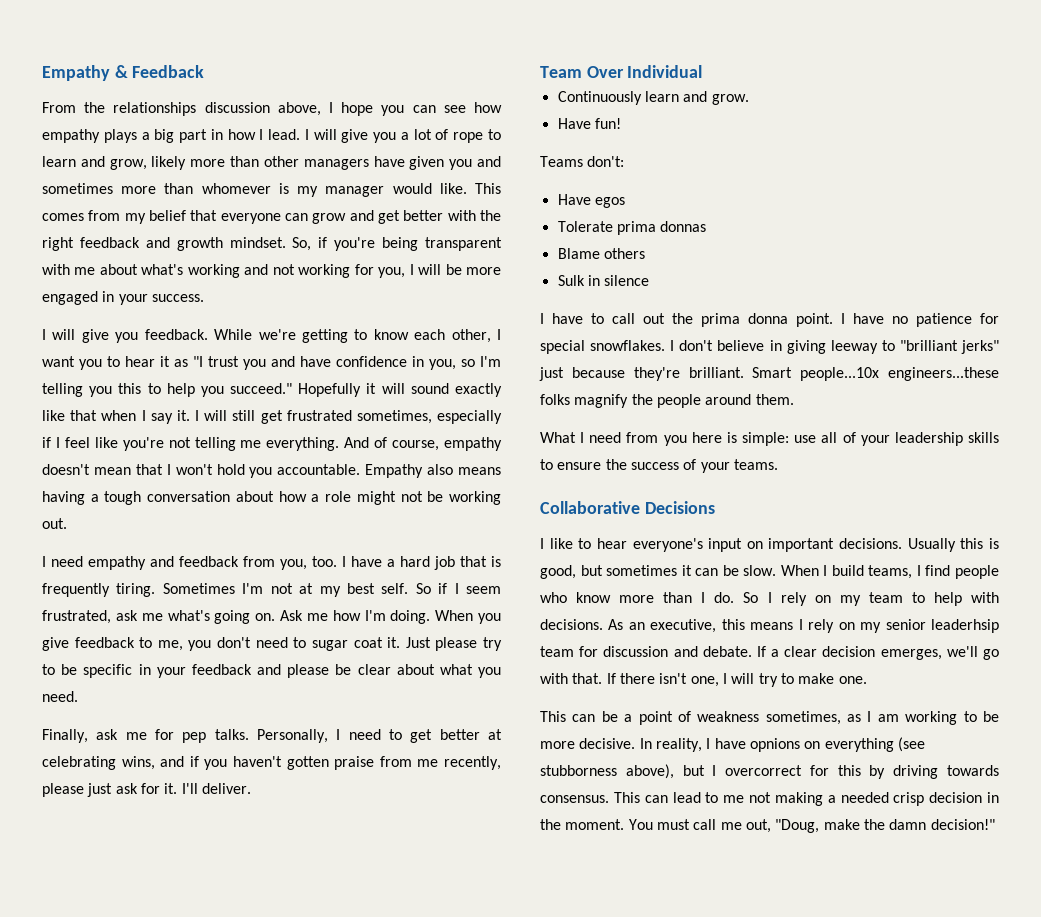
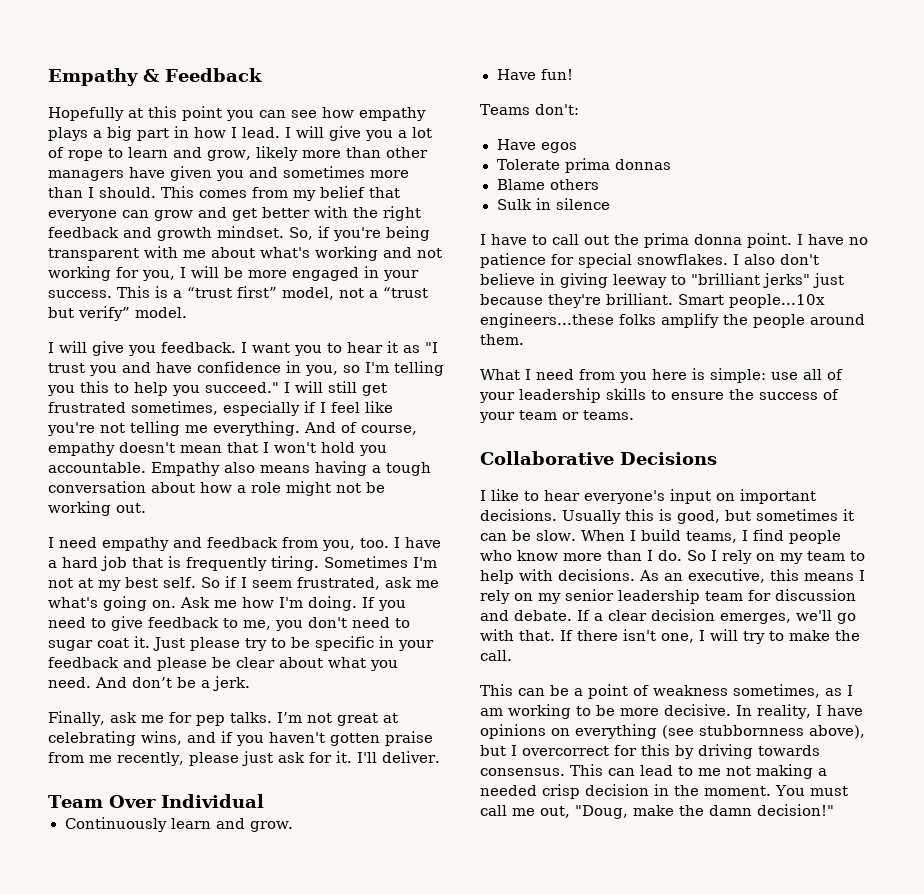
[42,102,374,116] From the relationships discussion above, I hope -> [48,106,222,121] Hopefully at this point
[201,183,467,197] whomever is my manager would like. -> [88,187,156,198] I should.
(204, 298) none -> [117,286,428,300] [48,306,187,321] This is a “trust first” model, not a “trust but verify” model.
[214,329,491,343] While we're getting to know each other, -> (236, 347) none
[298,383,503,397] [42,410,190,424] Hopefully it will sound exactly like that when I say it. -> (279, 387) none
[435,610,501,624] When you -> [362,597,406,611] [48,617,106,628] If you need to
(78, 696) none -> [95,676,250,691] And don’t be a jerk.
[257,729,480,743] Personally, I need to get better -> [276,712,378,726] I’m not great
(675, 345) none -> [744,254,775,265] also
[574,394,629,408] magnify -> [661,313,719,328] amplify
(730, 467) none -> [519,410,579,420] team or
[931,619,999,633] leaderhsip -> [618,589,700,604] leadership
[838,676,867,684] one. -> [835,630,860,641] [480,650,512,661] the call.
[749,738,800,752] opnions -> [480,724,546,739] opinions
[540,765,617,776] stubborness -> [699,725,804,736] stubbornness

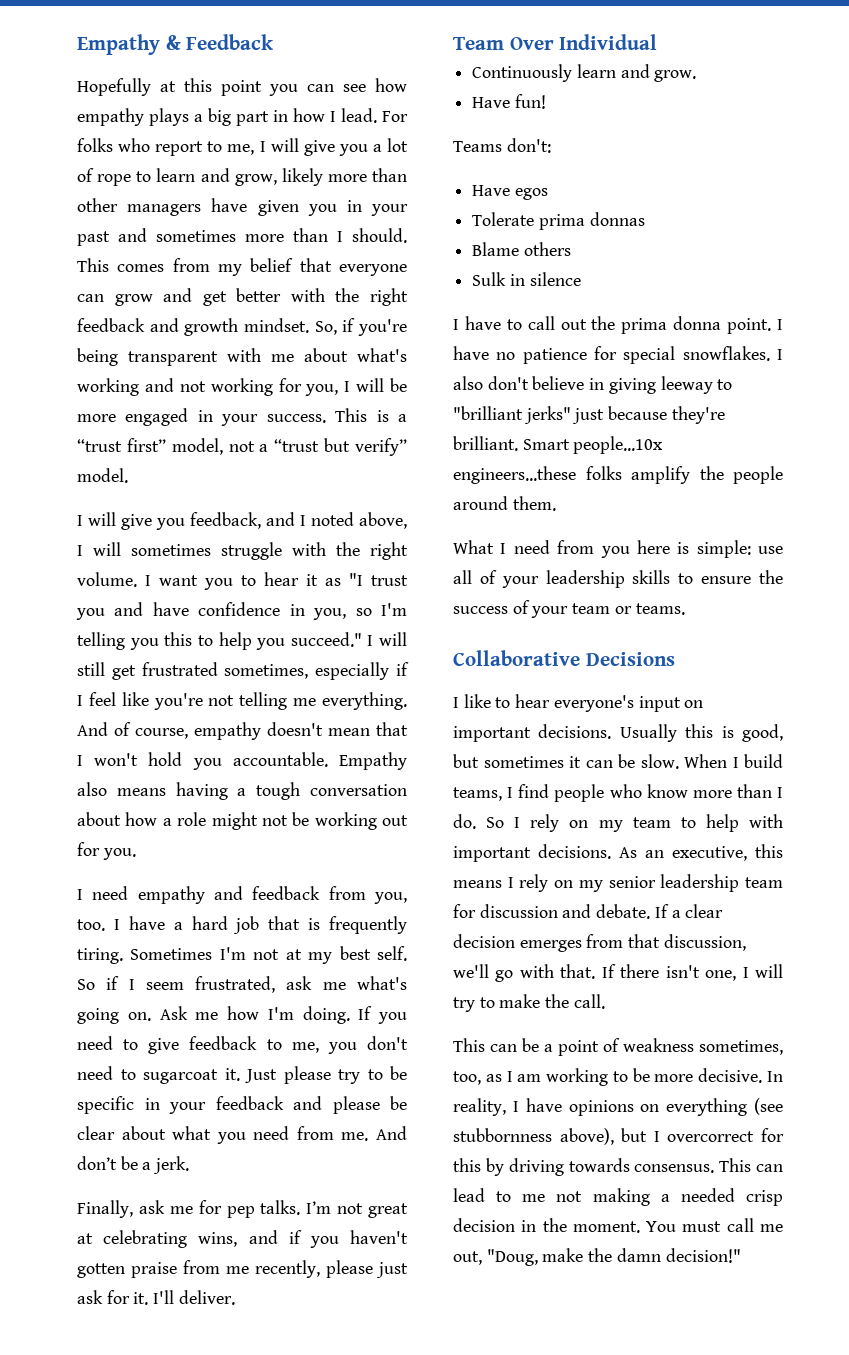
(280, 132) none -> [382,111,408,122] [77,138,255,156] For folks who report to me,
(244, 175) none -> [346,200,408,216] [77,231,110,246] in your past
[161,342,236,353] feedback. -> [190,512,407,529] [77,542,408,560] [77,572,137,587] feedback, and I noted above, I will sometimes struggle with the right volume.
[116,503,146,513] out. -> [382,815,408,826] [77,842,136,860] out for you.
[48,638,129,651] sugar coat -> [143,1069,218,1084] sugarcoat
[48,677,91,688] need. -> [253,1126,369,1141] need from me.
(553, 575) none -> [453,846,531,862] important
[720,613,791,624] emerges, -> [519,934,746,952] emerges from that discussion,
(820, 691) none -> [453,1071,481,1085] too,

